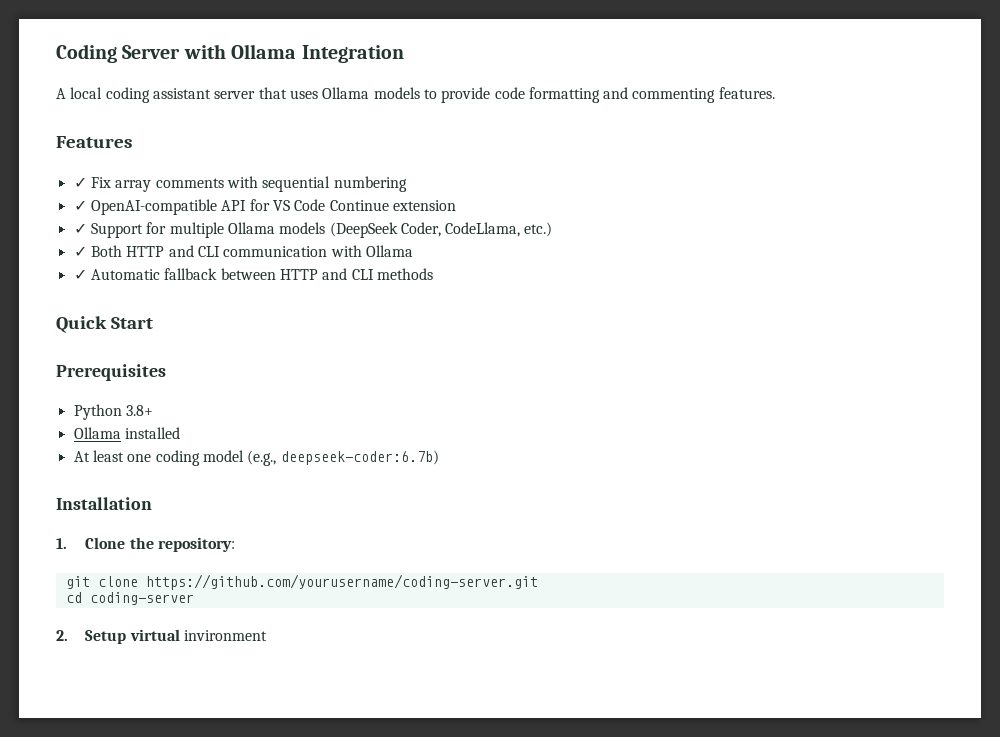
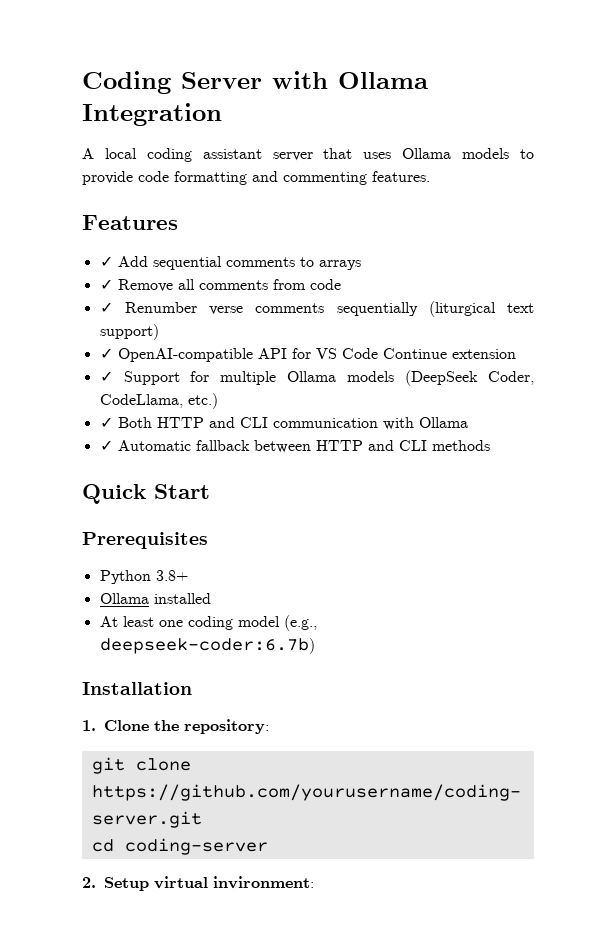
[90,176,407,192] Fix array comments with sequential numbering -> [117,256,361,270] [99,279,341,292] [99,301,534,317] [99,324,159,340] Add sequential comments to arrays // ✓ Remove all comments from code // ✓ Renumber verse comments sequentially (liturgical text support)
[184,630,268,641] invironment -> [213,876,314,889] invironment:

